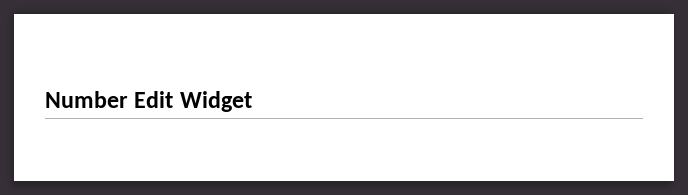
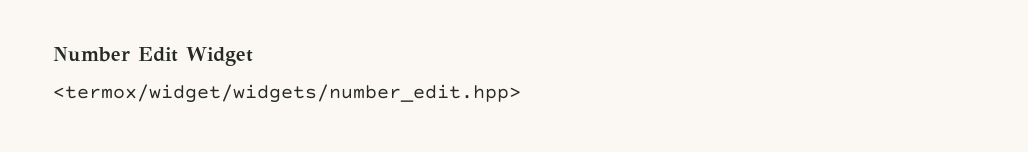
(252, 101) none -> [53,84,521,103] // <termox/widget/widgets/number_edit.hpp>

